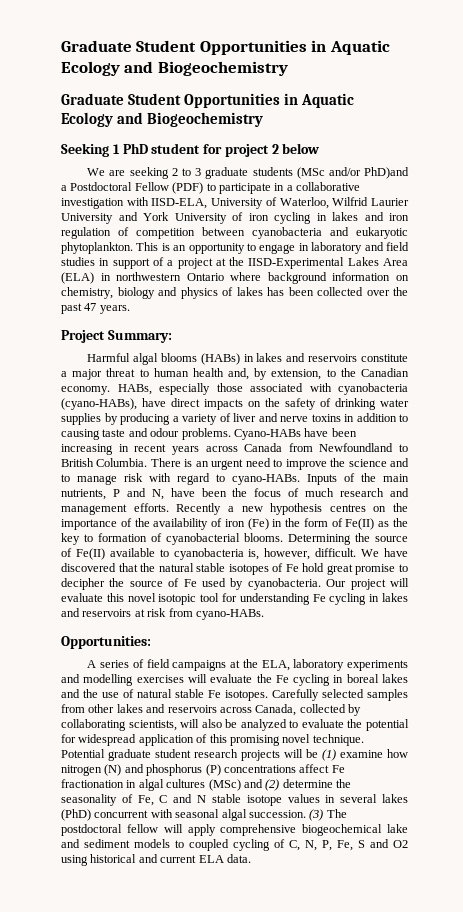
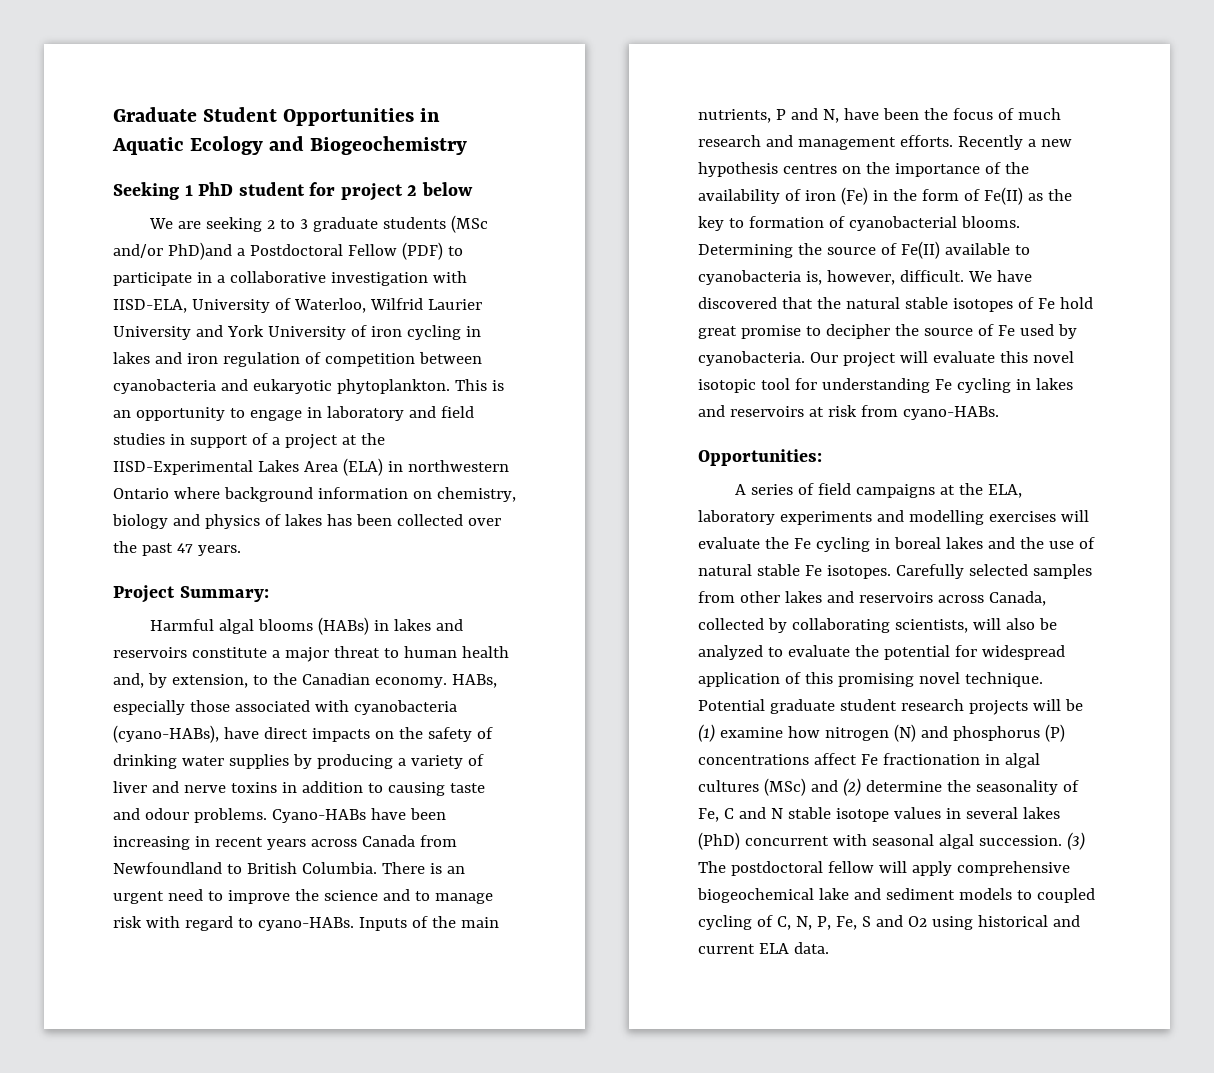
[61,40,390,55] [61,61,288,76] [61,93,355,108] [61,112,264,127] Graduate Student Opportunities in Aquatic Ecology and Biogeochemistry // Graduate Student Opportunities in Aquatic Ecology and Biogeochemistry -> [113,107,441,126] [112,136,468,155] Graduate Student Opportunities in Aquatic Ecology and Biogeochemistry

